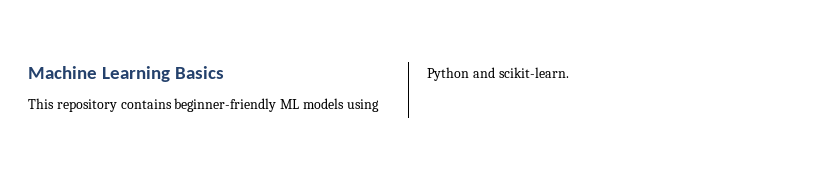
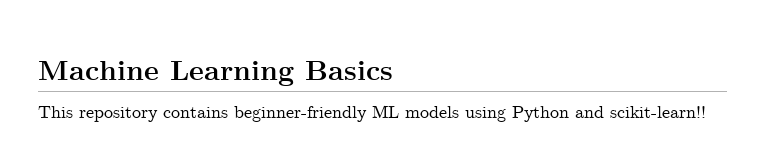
[498,67,569,78] scikit-learn. -> [610,106,706,118] scikit-learn!!

